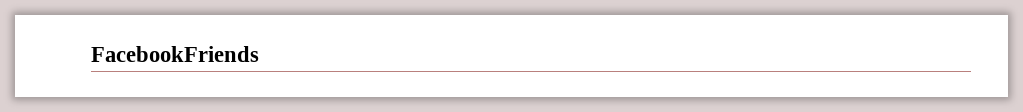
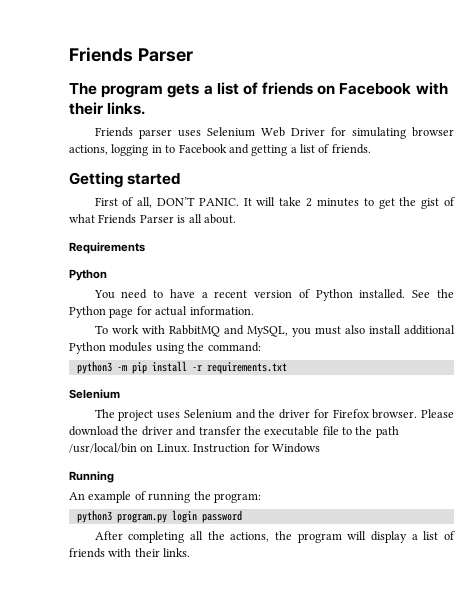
[91,46,259,62] FacebookFriends -> [69,47,193,62] [69,82,448,98] [69,102,146,115] [94,127,454,139] [69,144,371,156] [69,172,181,188] [94,197,455,209] [69,214,236,224] [69,242,145,254] [69,269,107,281] [93,289,455,301] [69,306,254,318] [94,325,456,337] [69,342,261,354] [76,361,287,374] [69,389,120,399] [94,409,454,421] [69,426,399,438] [69,443,320,453] [69,471,114,483] [69,491,261,503] [76,510,242,523] [94,531,455,543] [69,548,191,558] Friends Parser // The program gets a list of friends on Facebook with their links. // Friends parser uses Selenium Web Driver for simulating browser actions, logging in to Facebook and getting a list of friends. // Getting started // First of all, DON’T PANIC. It will take 2 minutes to get the gist of what Friends Parser is all about. // Requirements // Python // You need to have a recent version of Python installed. See the Python page for actual information. // To work with RabbitMQ and MySQL, you must also install additional Python modules using the command: // python3 -m pip install -r requirements.txt // Selenium // The project uses Selenium and the driver for Firefox browser. Please download the driver and transfer the executable file to the path /usr/local/bin on Linux. Instruction for Windows // Running // An example of running the program: // python3 program.py login password // After completing all the actions, the program will display a list of friends with their links.

